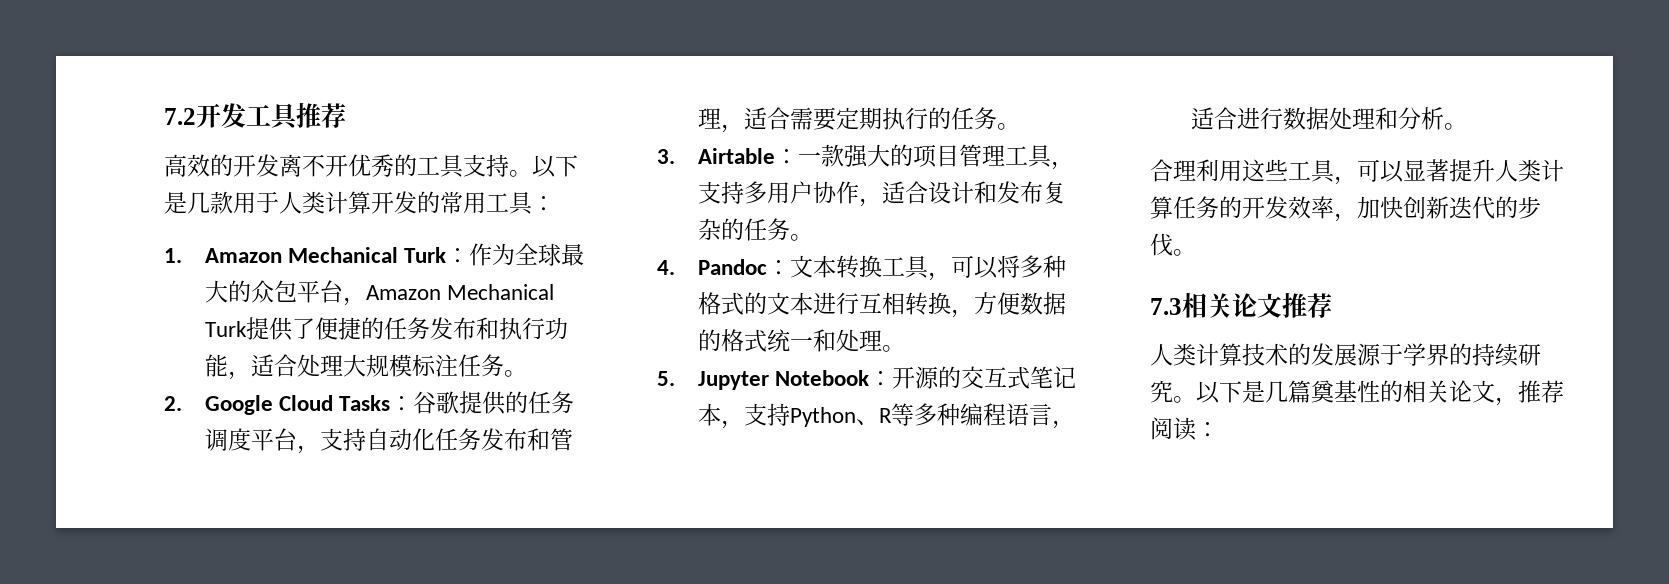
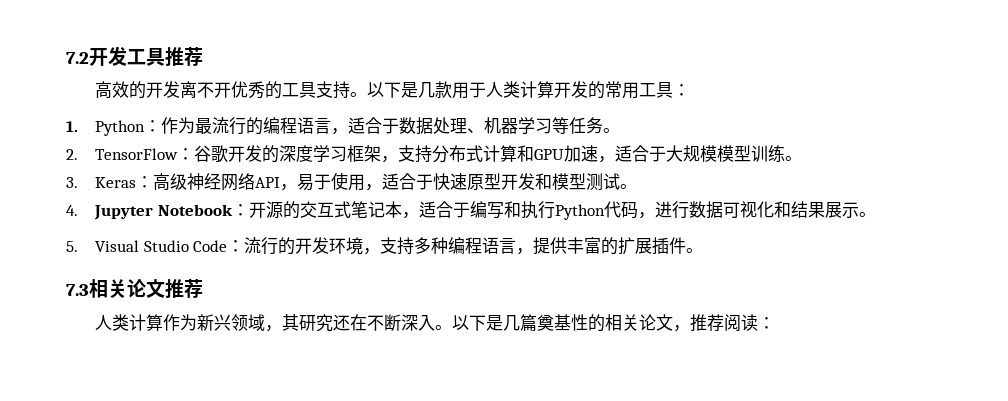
[204,243,585,266] [204,280,554,306] [204,317,568,341] [204,354,527,380] [164,391,575,415] [204,428,573,454] [697,107,1020,133] [657,144,1074,170] [697,181,1066,207] [697,218,813,241] [657,255,1066,281] [697,292,1066,318] [697,329,905,352] [657,371,675,386] Amazon Mechanical Turk：作为全球最大的众包平台，Amazon Mechanical Turk提供了便捷的任务发布和执行功能，适合处理大规模标注任务。 // 2. Google Cloud Tasks：谷歌提供的任务调度平台，支持自动化任务发布和管理，适合需要定期执行的任务。 // 3. Airtable：一款强大的项目管理工具，支持多用户协作，适合设计和发布复杂的任务。 // 4. Pandoc：文本转换工具，可以将多种格式的文本进行互相转换，方便数据的格式统一和处理。 // 5. -> [95,117,621,136] [66,145,803,163] [66,172,638,191] [66,205,78,216] Python：作为最流行的编程语言，适合于数据处理、机器学习等任务。 // 2. TensorFlow：谷歌开发的深度学习框架，支持分布式计算和GPU加速，适合于大规模模型训练。 // 3. Keras：高级神经网络API，易于使用，适合于快速原型开发和模型测试。 // 4.
[743,403,1075,429] [1190,107,1467,130] [1150,159,1564,185] [1150,196,1541,222] [1150,233,1173,256] 支持Python、R等多种编程语言，适合进行数据处理和分析。 // 合理利用这些工具，可以显著提升人类计算任务的开发效率，加快创新迭代的步伐 -> [418,201,876,220] [66,237,687,255] 适合于编写和执行Python代码，进行数据可视化和结果展示。 // 5. Visual Studio Code：流行的开发环境，支持多种编程语言，提供丰富的扩展插件
[1242,343,1541,367] [1150,380,1173,403] 技术的发展源于学界的持续研究 -> [162,314,435,332] 作为新兴领域，其研究还在不断深入

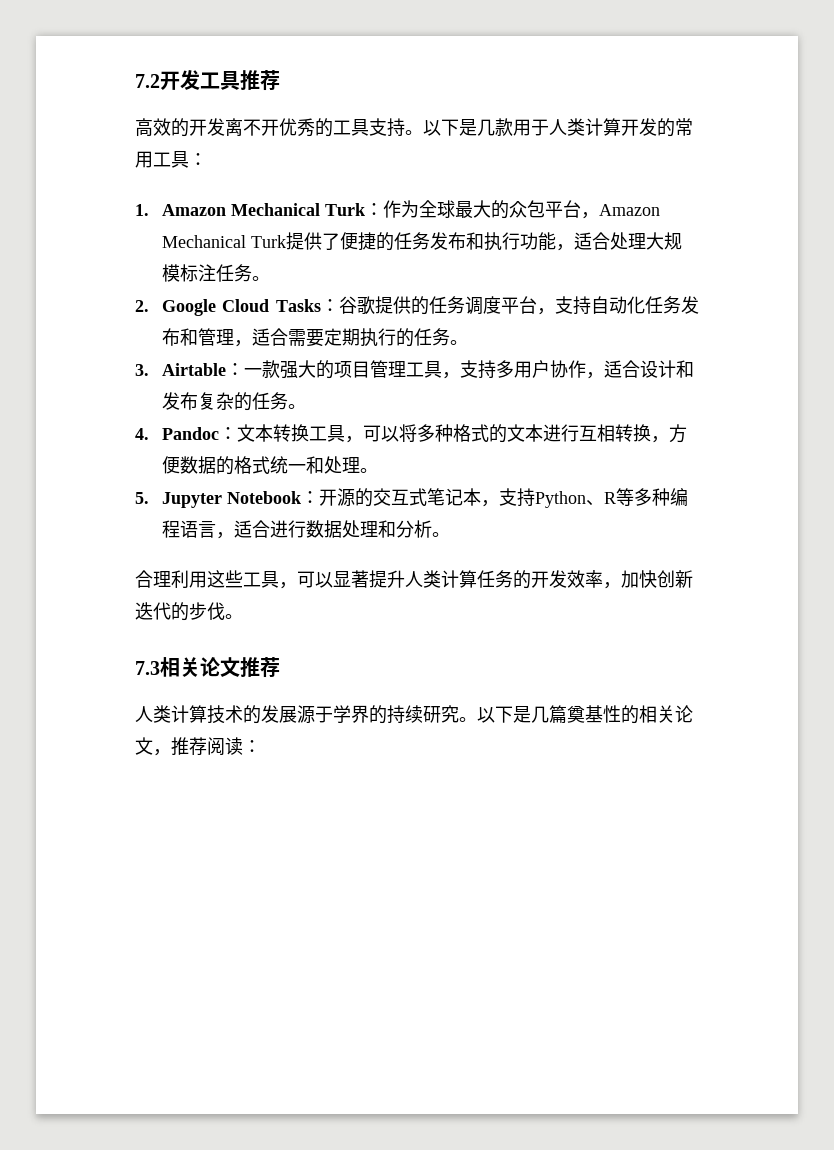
[95,117,621,136] [66,145,803,163] [66,172,638,191] [66,205,78,216] Python：作为最流行的编程语言，适合于数据处理、机器学习等任务。 // 2. TensorFlow：谷歌开发的深度学习框架，支持分布式计算和GPU加速，适合于大规模模型训练。 // 3. Keras：高级神经网络API，易于使用，适合于快速原型开发和模型测试。 // 4. -> [161,200,660,219] [161,232,682,251] [161,264,270,282] [135,296,699,316] [161,328,468,347] [135,360,694,379] [161,392,306,411] [135,424,687,443] [161,456,378,475] [135,492,149,504] Amazon Mechanical Turk：作为全球最大的众包平台，Amazon Mechanical Turk提供了便捷的任务发布和执行功能，适合处理大规模标注任务。 // 2. Google Cloud Tasks：谷歌提供的任务调度平台，支持自动化任务发布和管理，适合需要定期执行的任务。 // 3. Airtable：一款强大的项目管理工具，支持多用户协作，适合设计和发布复杂的任务。 // 4. Pandoc：文本转换工具，可以将多种格式的文本进行互相转换，方便数据的格式统一和处理。 // 5.
[418,201,876,220] [66,237,687,255] 适合于编写和执行Python代码，进行数据可视化和结果展示。 // 5. Visual Studio Code：流行的开发环境，支持多种编程语言，提供丰富的扩展插件 -> [498,488,688,508] [161,520,450,539] [135,570,693,589] [135,602,225,621] 支持Python、R等多种编程语言，适合进行数据处理和分析。 // 合理利用这些工具，可以显著提升人类计算任务的开发效率，加快创新迭代的步伐
[162,314,435,332] 作为新兴领域，其研究还在不断深入 -> [207,705,459,724] 技术的发展源于学界的持续研究

